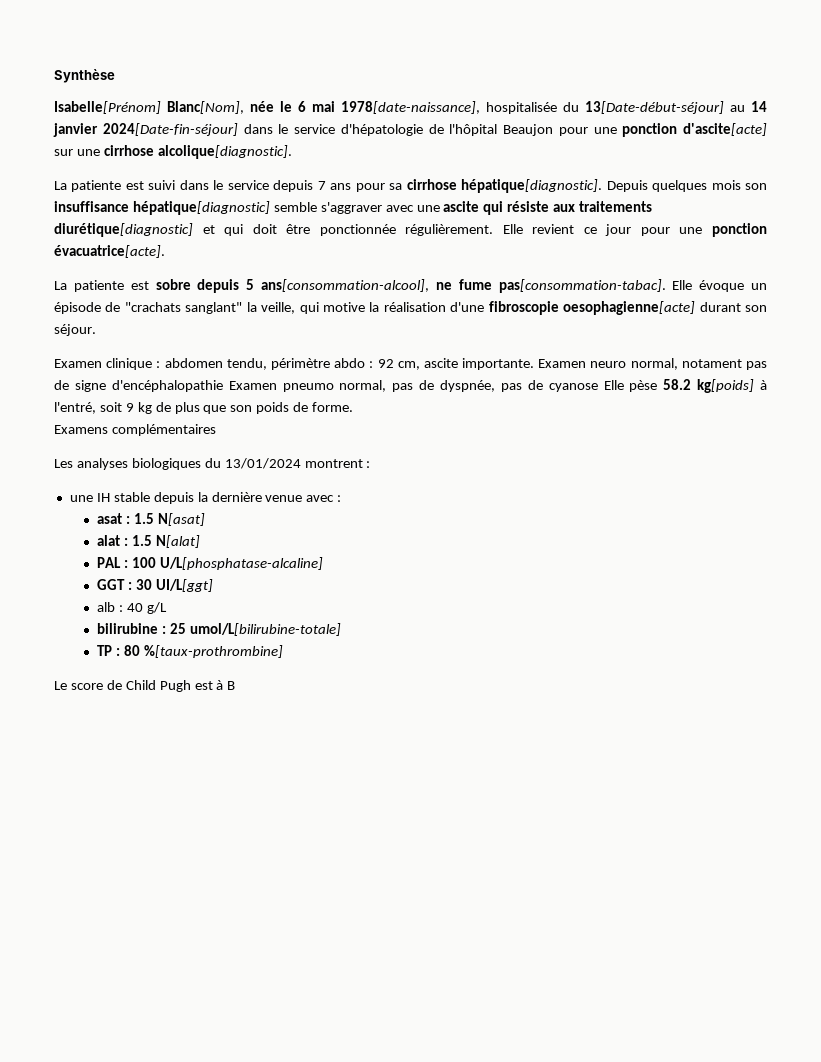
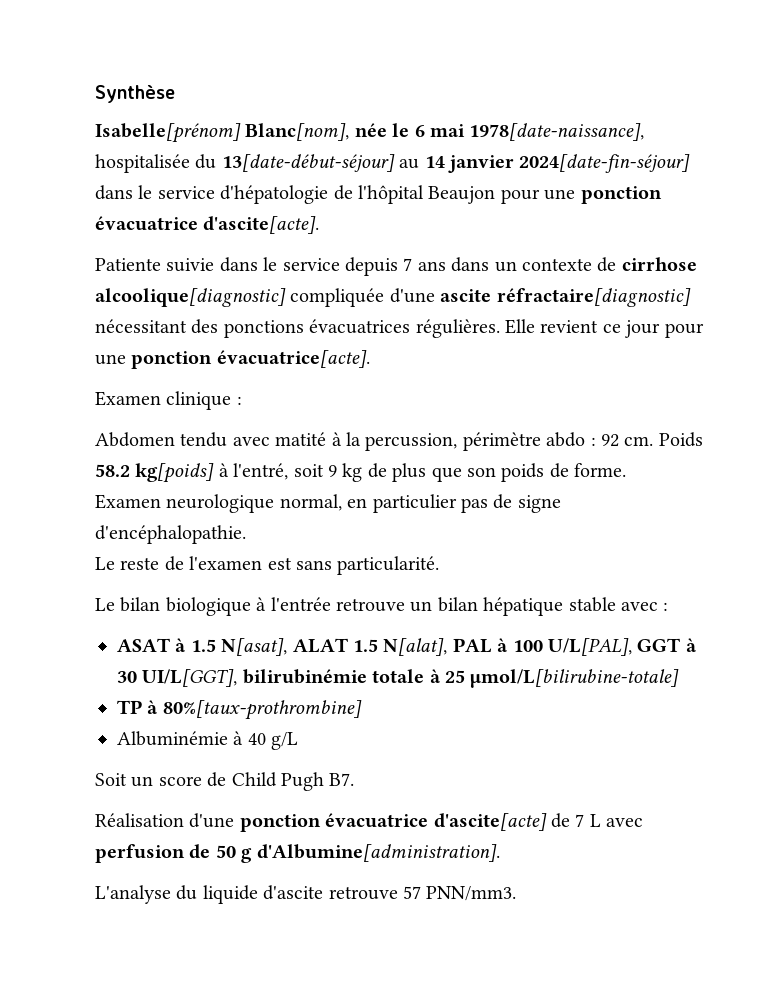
[54,101,244,114] Isabelle[Prénom] Blanc[Nom], -> [95,123,350,143] Isabelle[prénom] Blanc[nom],
[585,101,724,114] 13[Date-début-séjour] -> [221,154,395,172] 13[date-début-séjour]
[102,123,238,136] 2024[Date-fin-séjour] -> [519,154,691,173] 2024[date-fin-séjour]
[683,123,767,136] [54,145,292,159] [54,180,176,192] d'ascite[acte] sur une cirrhose alcolique[diagnostic]. // La patiente est suivi -> [95,216,320,234] [95,258,215,272] évacuatrice d'ascite[acte]. // Patiente suivie
[355,179,768,193] [54,201,653,215] [54,223,494,237] pour sa cirrhose hépatique[diagnostic]. Depuis quelques mois son insuffisance hépatique[diagnostic] semble s'aggraver avec une ascite qui résiste aux traitements diurétique[diagnostic] et qui doit être ponctionnée régulièrement. -> [451,257,697,272] [95,288,691,307] [95,319,500,338] dans un contexte de cirrhose alcoolique[diagnostic] compliquée d'une ascite réfractaire[diagnostic] nécessitant des ponctions évacuatrices régulières.
[54,279,768,293] [54,301,768,315] [54,324,96,336] [54,358,767,370] [54,380,658,392] La patiente est sobre depuis 5 ans[consommation-alcool], ne fume pas[consommation-tabac]. Elle évoque un épisode de "crachats sanglant" la veille, qui motive la réalisation d'une fibroscopie oesophagienne[acte] durant son séjour. // Examen clinique : abdomen tendu, périmètre abdo : 92 cm, ascite importante. Examen neuro normal, notament pas de signe d'encéphalopathie Examen pneumo normal, pas de dyspnée, pas de cyanose Elle pèse -> [95,391,242,410] [95,432,703,451] Examen clinique : // Abdomen tendu avec matité à la percussion, périmètre abdo : 92 cm. Poids
[54,424,216,436] [54,458,371,470] [69,492,342,504] [97,513,206,526] [97,535,201,548] [97,557,324,570] [97,579,214,592] [97,602,168,614] [97,623,342,636] [97,645,284,658] [54,680,236,692] Examens complémentaires // Les analyses biologiques du 13/01/2024 montrent : // une IH stable depuis la dernière venue avec : // asat : 1.5 N[asat] // alat : 1.5 N[alat] // PAL : 100 U/L[phosphatase-alcaline] // GGT : 30 UI/L[ggt] // alb : 40 g/L // bilirubine : 25 umol/L[bilirubine-totale] // TP : 80 %[taux-prothrombine] // Le score de Child Pugh est à B -> [95,494,561,513] [95,525,246,544] [95,556,440,575] [95,597,669,616] [117,638,697,656] [117,669,680,688] [117,700,362,720] [117,731,299,750] [95,772,355,791] [95,813,644,832] [95,844,500,863] [95,885,517,904] Examen neurologique normal, en particulier pas de signe d'encéphalopathie. // Le reste de l'examen est sans particularité. // Le bilan biologique à l'entrée retrouve un bilan hépatique stable avec : // ASAT à 1.5 N[asat], ALAT 1.5 N[alat], PAL à 100 U/L[PAL], GGT à 30 UI/L[GGT], bilirubinémie totale à 25 µmol/L[bilirubine-totale] // TP à 80%[taux-prothrombine] // Albuminémie à 40 g/L // Soit un score de Child Pugh B7. // Réalisation d'une ponction évacuatrice d'ascite[acte] de 7 L avec perfusion de 50 g d'Albumine[administration]. // L'analyse du liquide d'ascite retrouve 57 PNN/mm3.

